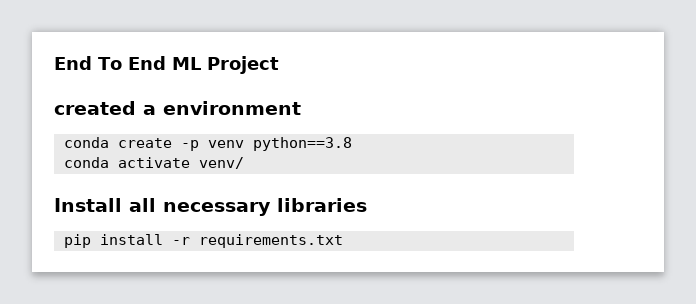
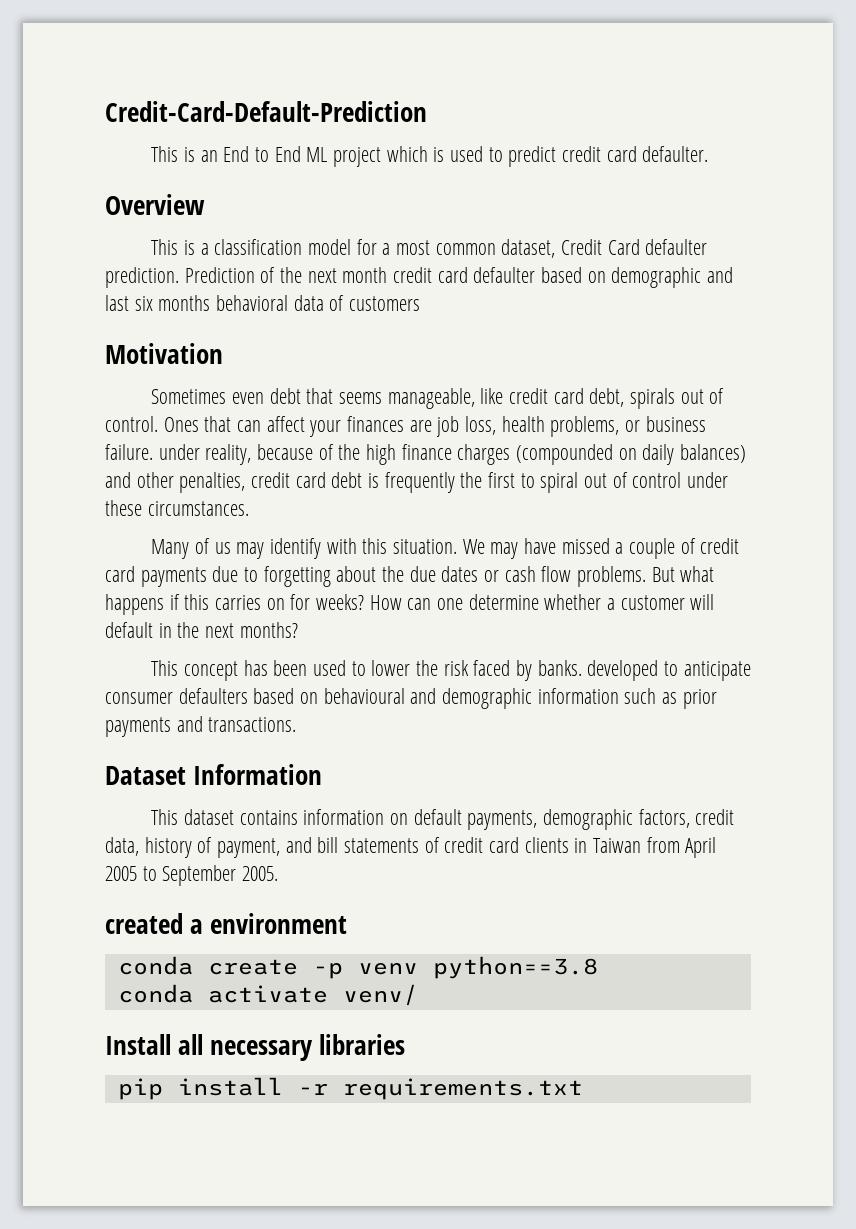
[54,56,279,74] End To End ML Project -> [105,101,427,122] [151,146,709,167] [105,194,205,215] [151,239,708,258] [105,267,734,288] [105,295,421,311] [105,343,223,364] [151,388,725,409] [105,416,706,437] [105,444,747,465] [105,472,729,493] [105,500,249,516] [151,538,740,559] [105,566,715,587] [105,594,715,615] [105,622,298,638] [151,660,751,681] [105,688,717,709] [105,716,297,737] [105,764,323,785] [151,809,735,830] [105,837,717,858] [105,865,279,886] Credit-Card-Default-Prediction // This is an End to End ML project which is used to predict credit card defaulter. // Overview // This is a classification model for a most common dataset, Credit Card defaulter prediction. Prediction of the next month credit card defaulter based on demographic and last six months behavioral data of customers // Motivation // Sometimes even debt that seems manageable, like credit card debt, spirals out of control. Ones that can affect your finances are job loss, health problems, or business failure. under reality, because of the high finance charges (compounded on daily balances) and other penalties, credit card debt is frequently the first to spiral out of control under these circumstances. // Many of us may identify with this situation. We may have missed a couple of credit card payments due to forgetting about the due dates or cash flow problems. But what happens if this carries on for weeks? How can one determine whether a customer will default in the next months? // This concept has been used to lower the risk faced by banks. developed to anticipate consumer defaulters based on behavioural and demographic information such as prior payments and transactions. // Dataset Information // This dataset contains information on default payments, demographic factors, credit data, history of payment, and bill statements of credit card clients in Taiwan from April 2005 to September 2005.

